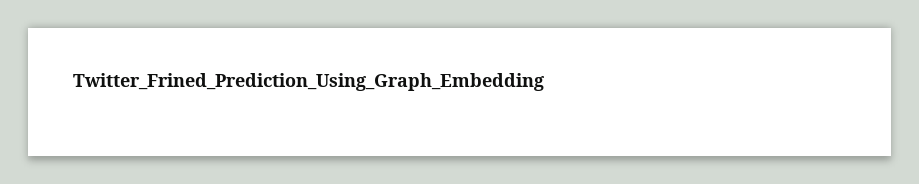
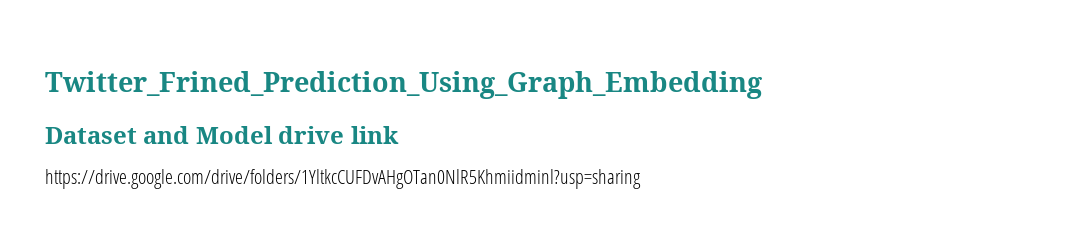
(544, 82) none -> [45,126,399,144] [45,169,641,189] // Dataset and Model drive link // https://drive.google.com/drive/folders/1YltkcCUFDvAHgOTan0NlR5Khmiidminl?usp=sharing

